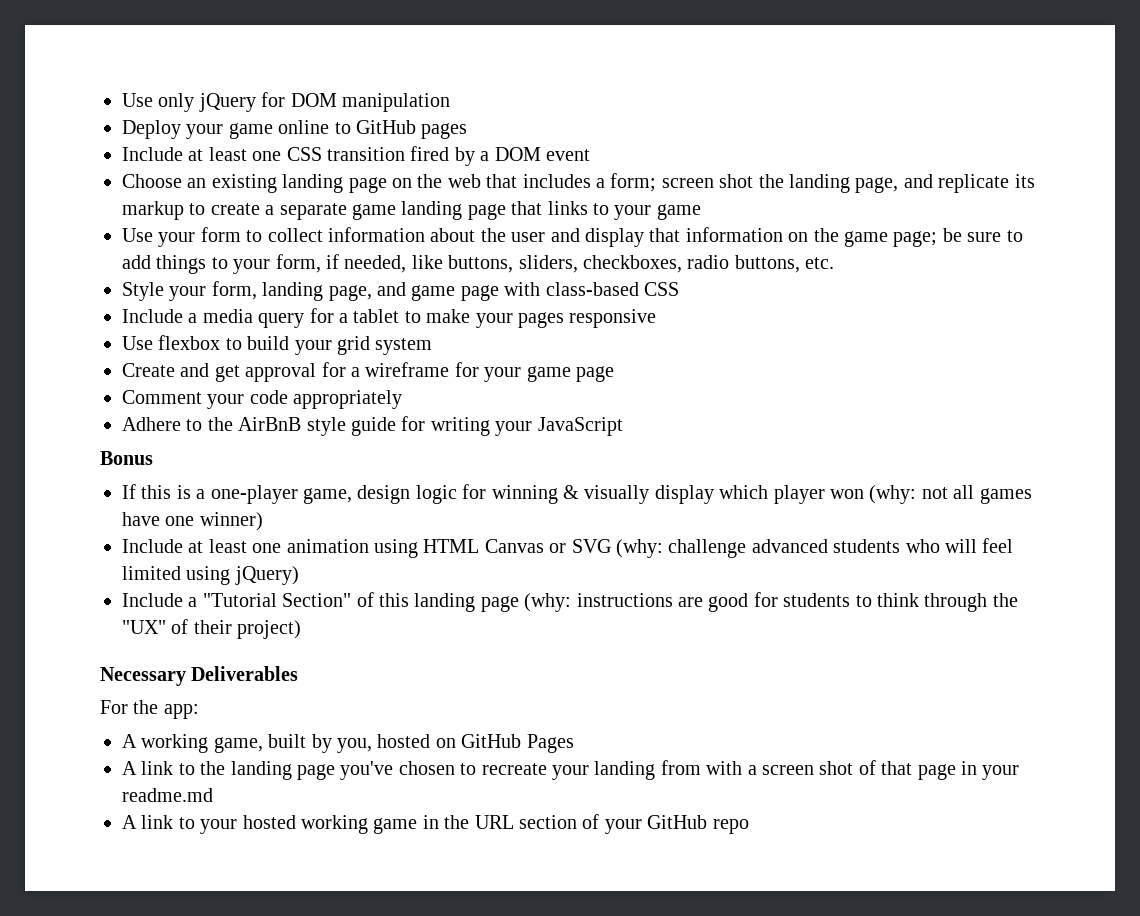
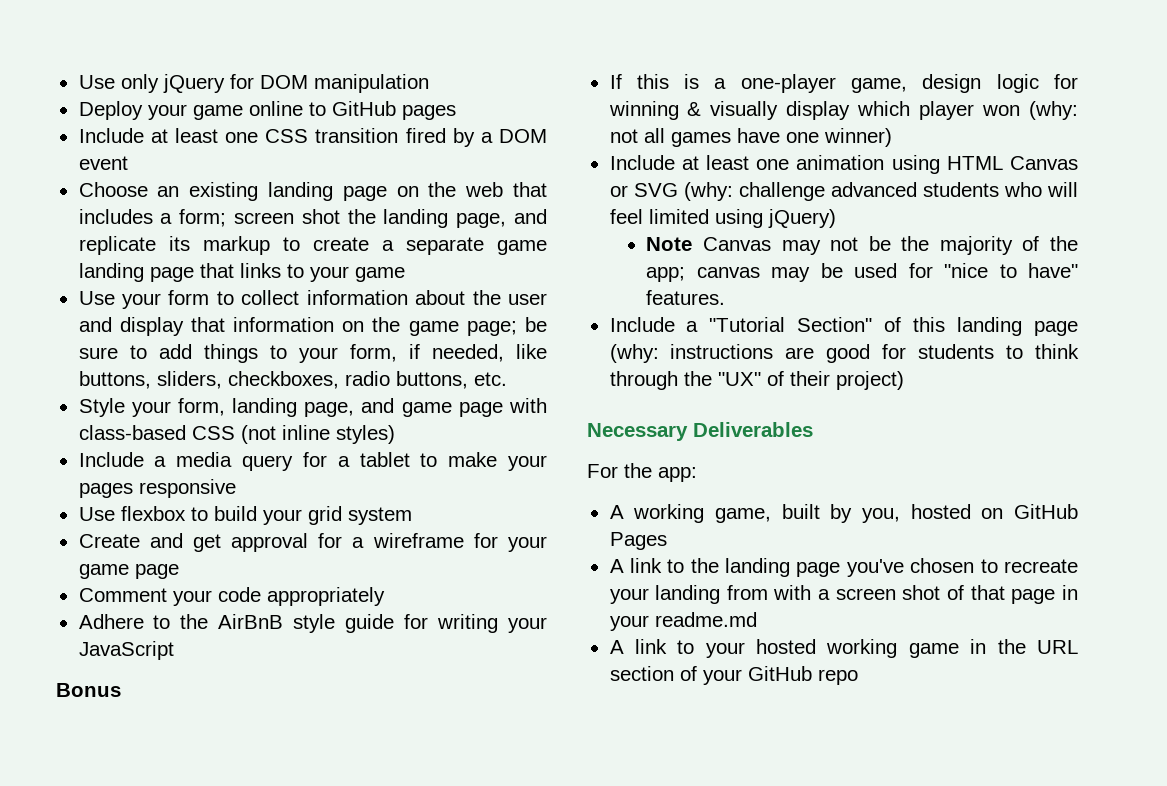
(679, 289) none -> [240,425,395,444] (not inline styles)
(299, 575) none -> [646,236,1078,255] [646,263,1078,282] [646,290,726,305] // Note Canvas may not be the majority of the app; canvas may be used for "nice to have" features.

